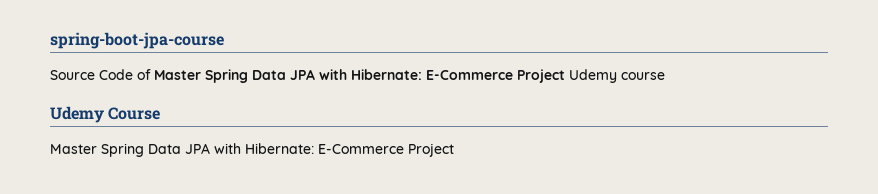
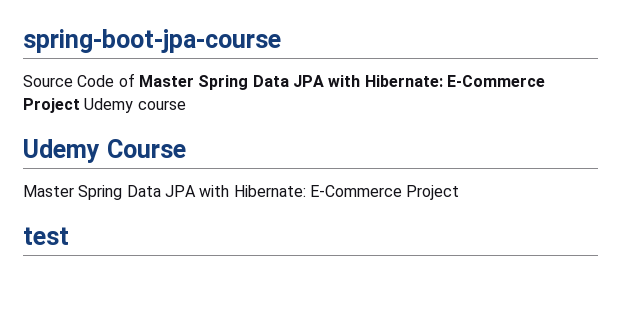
(454, 150) none -> [23,227,69,245] // test

